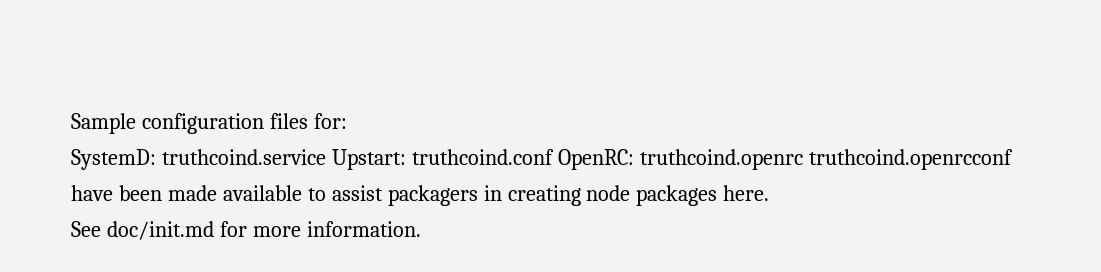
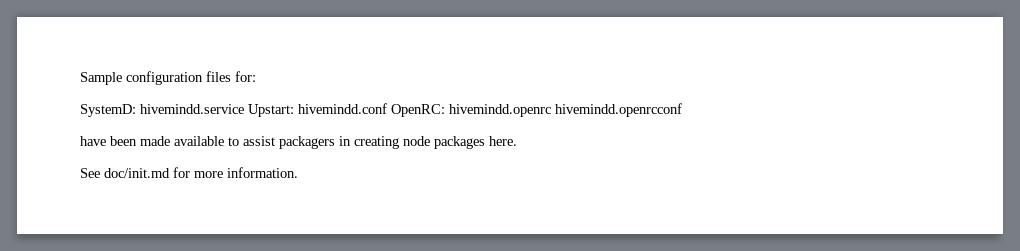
[161,149,1013,170] truthcoind.service Upstart: truthcoind.conf OpenRC: truthcoind.openrc truthcoind.openrcconf -> [140,103,682,117] hivemindd.service Upstart: hivemindd.conf OpenRC: hivemindd.openrc hivemindd.openrcconf

